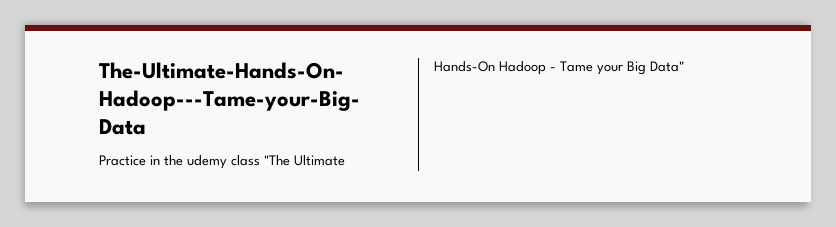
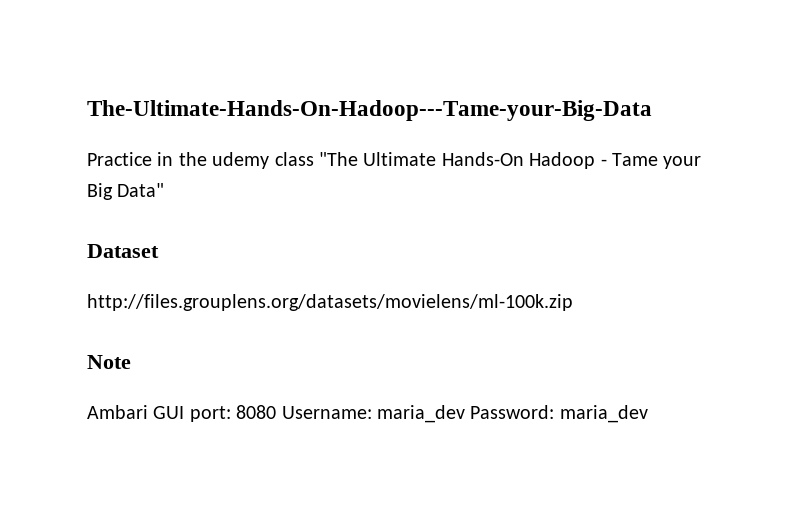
(684, 66) none -> [87,244,159,258] [87,294,573,311] [87,355,131,369] [87,405,648,423] // Dataset // http://files.grouplens.org/datasets/movielens/ml-100k.zip // Note // Ambari GUI port: 8080 Username: maria_dev Password: maria_dev

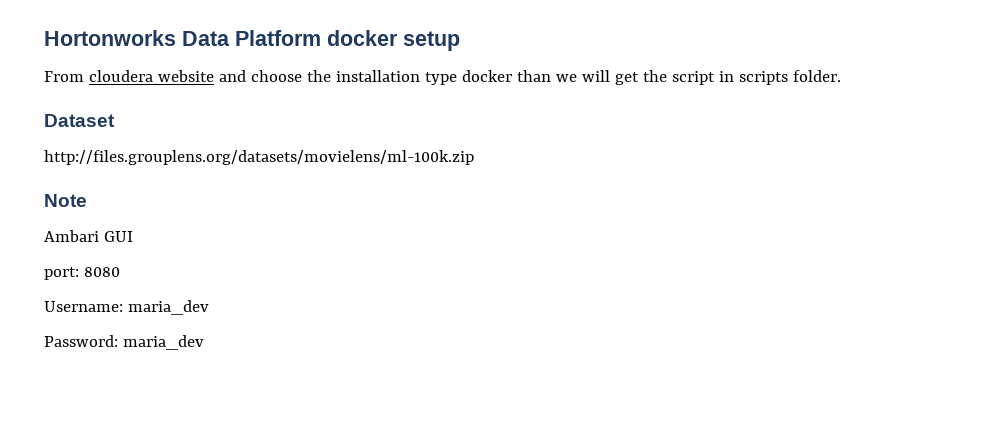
[87,100,652,121] [87,152,702,169] [87,183,165,200] The-Ultimate-Hands-On-Hadoop---Tame-your-Big-Data // Practice in the udemy class "The Ultimate Hands-On Hadoop - Tame your Big Data" -> [44,30,460,51] [44,70,841,85] Hortonworks Data Platform docker setup // From cloudera website and choose the installation type docker than we will get the script in scripts folder.
(185, 412) none -> (133, 236) //
(277, 412) none -> (120, 272) //
(465, 414) none -> (209, 307) //

